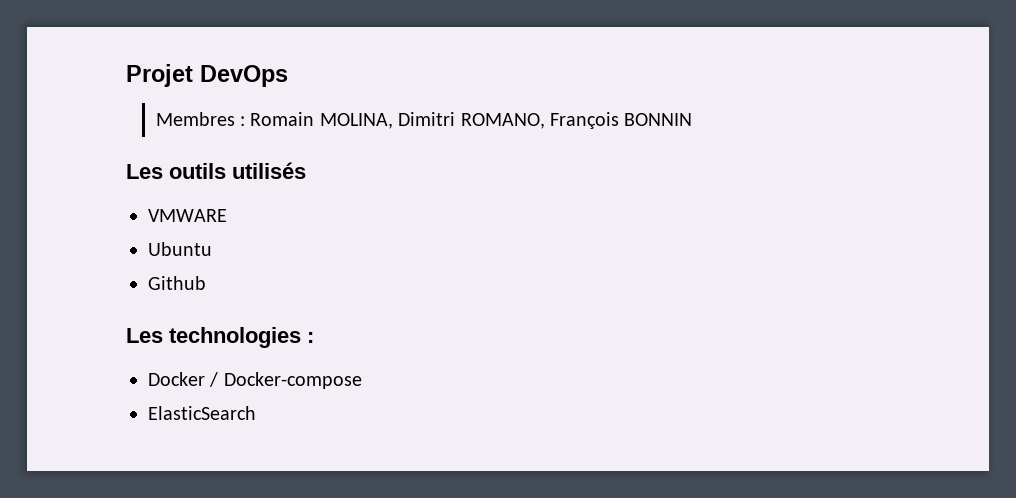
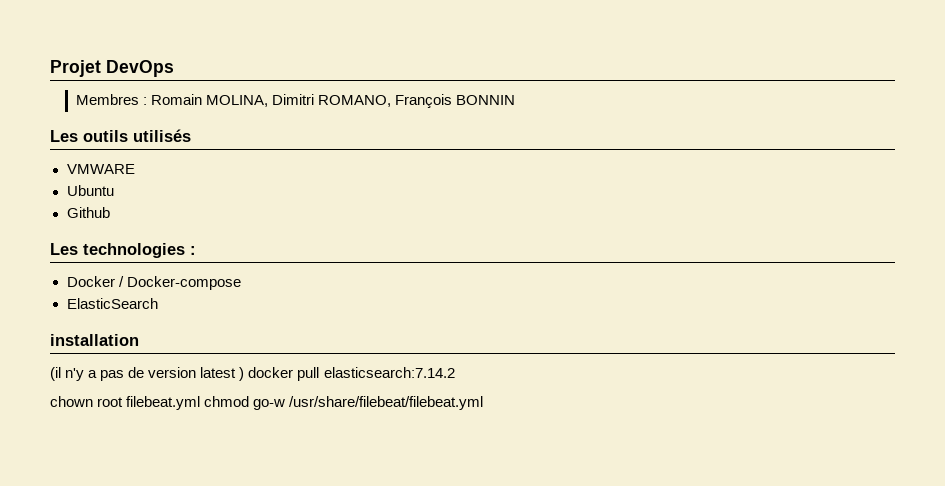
(256, 413) none -> [50,334,139,346] [50,367,455,381] [50,396,484,410] // installation // (il n'y a pas de version latest ) docker pull elasticsearch:7.14.2 // chown root filebeat.yml chmod go-w /usr/share/filebeat/filebeat.yml

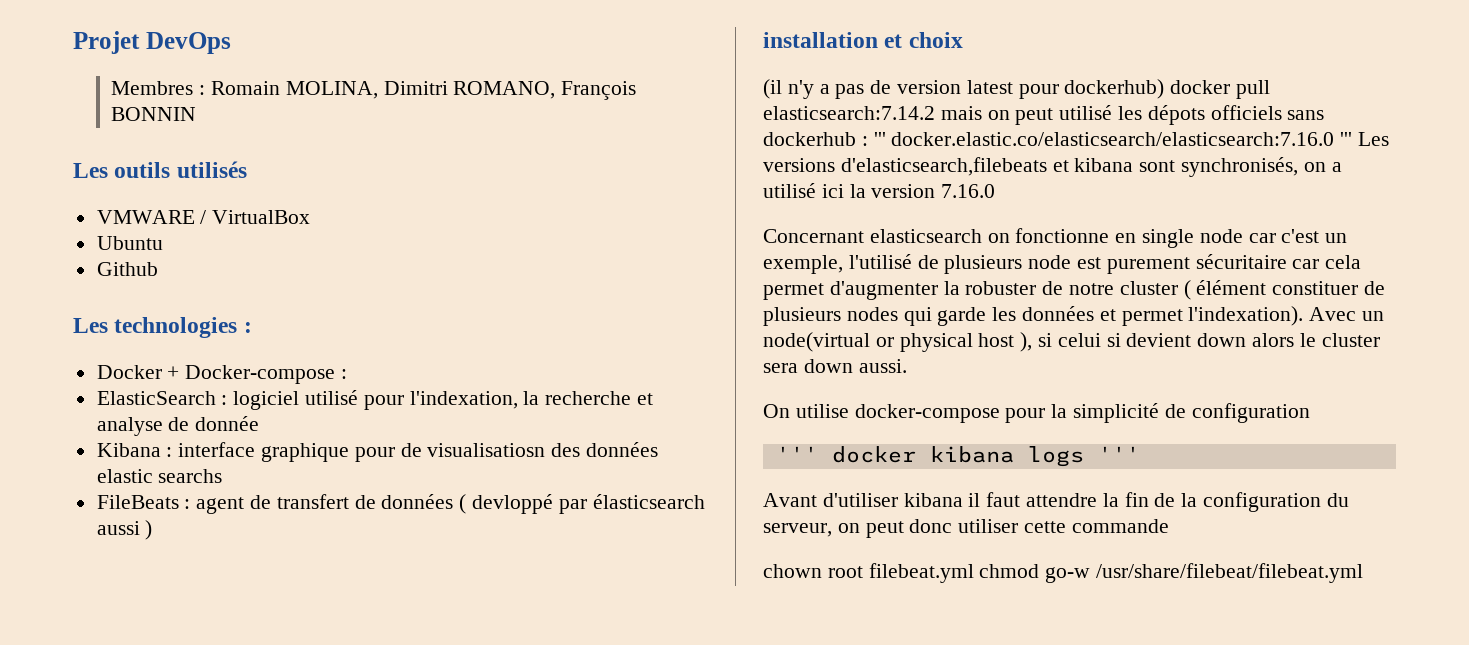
(135, 169) none -> [200,210,311,224] / VirtualBox
[118,276,124,287] / -> [167,366,180,379] +
(241, 283) none -> [341,369,348,379] :
(158, 303) none -> [221,390,654,410] [96,416,260,436] [96,442,659,462] [96,469,223,483] [96,494,705,514] [96,520,153,540] : logiciel utilisé pour l'indexation, la recherche et analyse de donnée // Kibana : interface graphique pour de visualisatiosn des données elastic searchs // FileBeats : agent de transfert de données ( devloppé par élasticsearch aussi )
(139, 340) none -> [884,32,963,48] et choix
[239,367,245,381] ) -> [1018,79,1165,99] pour dockerhub)
(455, 372) none -> [940,105,1325,125] [763,132,1390,146] [763,157,1342,177] [763,183,996,198] [763,228,1348,248] [763,254,1362,274] [763,280,1386,300] [763,306,1385,326] [763,332,1380,352] [763,359,907,373] [763,403,1310,423] [775,446,1140,467] [763,492,1349,512] [763,519,1169,538] mais on peut utilisé les dépots officiels sans dockerhub : ''' docker.elastic.co/elasticsearch/elasticsearch:7.16.0 ''' Les versions d'elasticsearch,filebeats et kibana sont synchronisés, on a utilisé ici la version 7.16.0 // Concernant elasticsearch on fonctionne en single node car c'est un exemple, l'utilisé de plusieurs node est purement sécuritaire car cela permet d'augmenter la robuster de notre cluster ( élément constituer de plusieurs nodes qui garde les données et permet l'indexation). Avec un node(virtual or physical host ), si celui si devient down alors le cluster sera down aussi. // On utilise docker-compose pour la simplicité de configuration // ''' docker kibana logs ''' // Avant d'utiliser kibana il faut attendre la fin de la configuration du serveur, on peut donc utiliser cette commande

